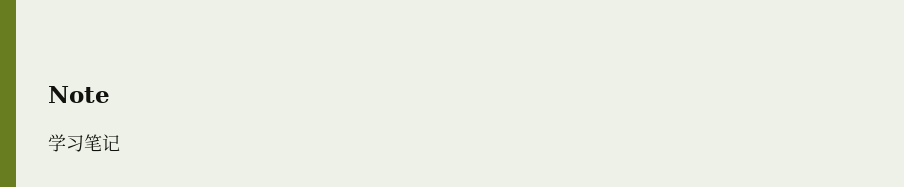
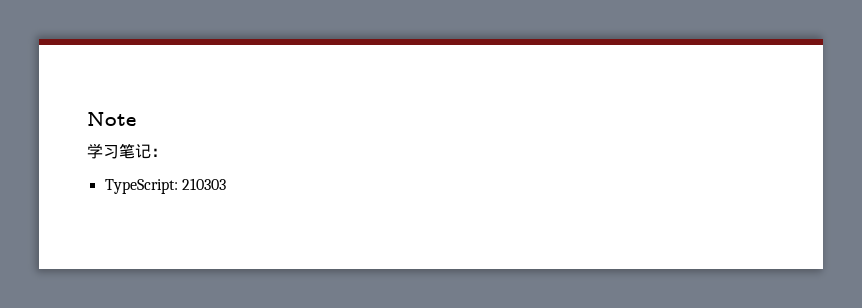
(120, 143) none -> [151,148,167,157] [104,178,226,194] ： // TypeScript: 210303

